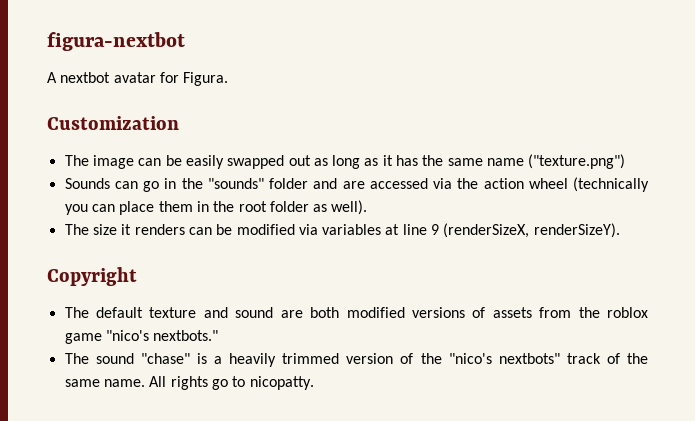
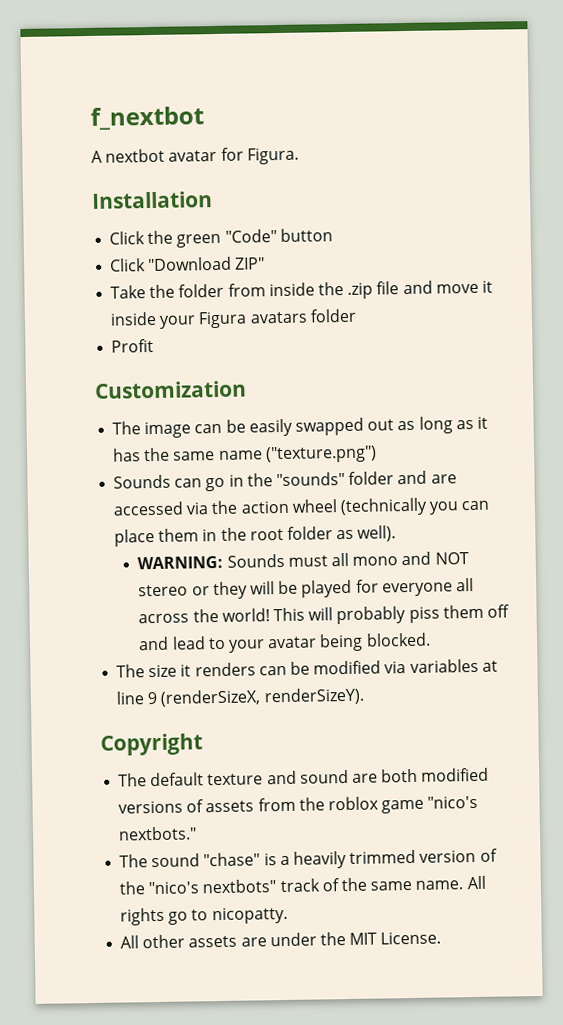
[47,32,185,51] figura-nextbot -> [90,106,204,130] f_nextbot
(229, 79) none -> [91,191,213,209] [109,228,333,248] [109,256,266,272] [110,280,493,299] [110,308,357,329] [111,338,155,353] // Installation // Click the green "Code" button // Click "Download ZIP" // Take the folder from inside the .zip file and move it inside your Figura avatars folder // Profit
(368, 207) none -> [137,551,469,570] [138,577,474,600] [138,604,510,625] [138,632,431,653] // WARNING: Sounds must all mono and NOT stereo or they will be played for everyone all across the world! This will probably piss them off and lead to your avatar being blocked.
(314, 383) none -> [120,931,442,949] // All other assets are under the MIT License.

